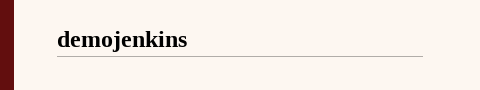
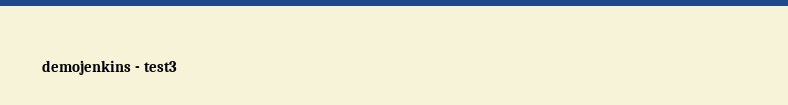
(187, 41) none -> [135,61,178,72] - test3

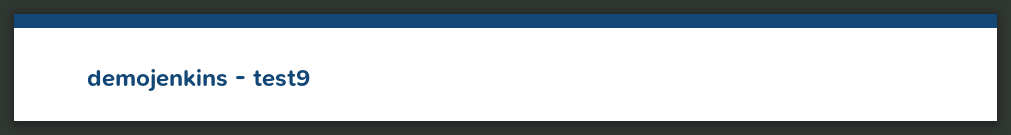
[144,61,178,72] test3 -> [253,70,310,87] test9

